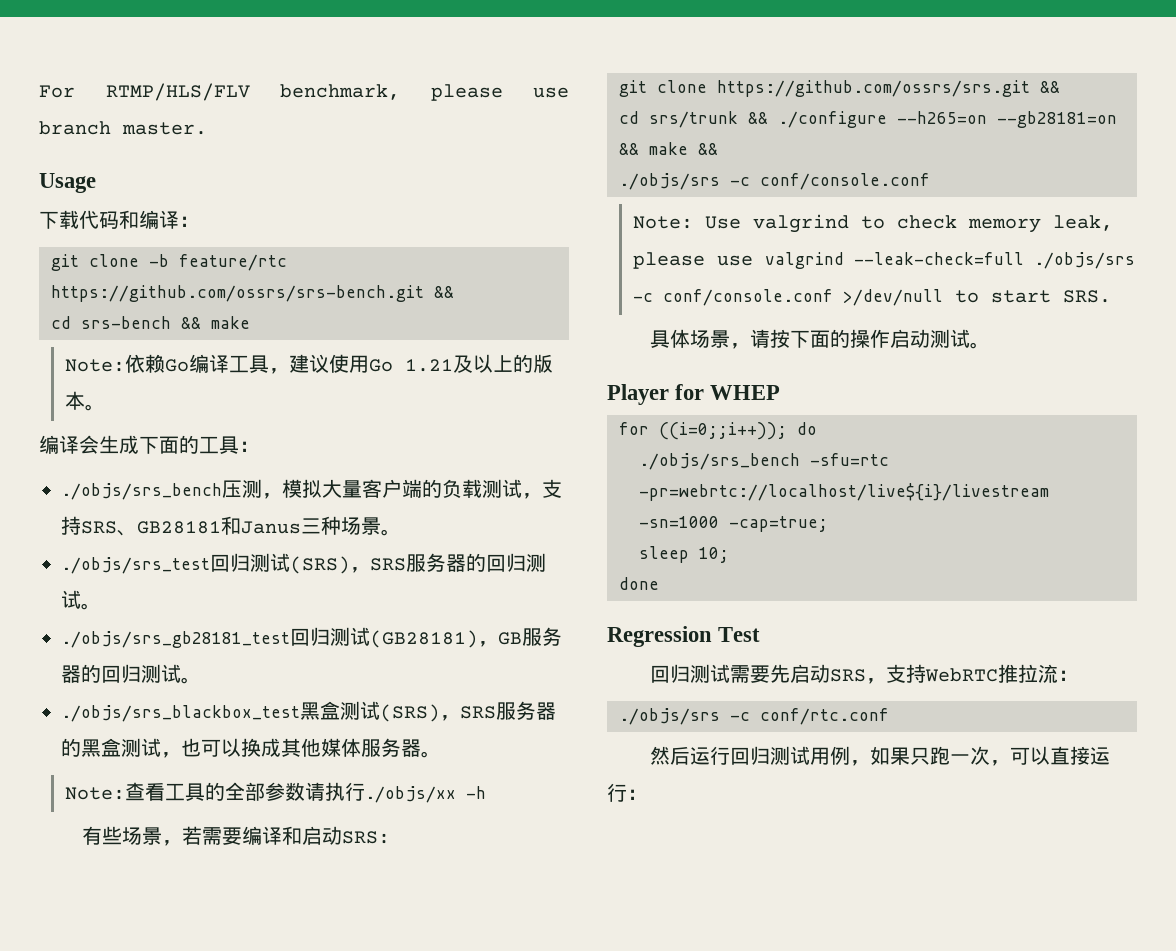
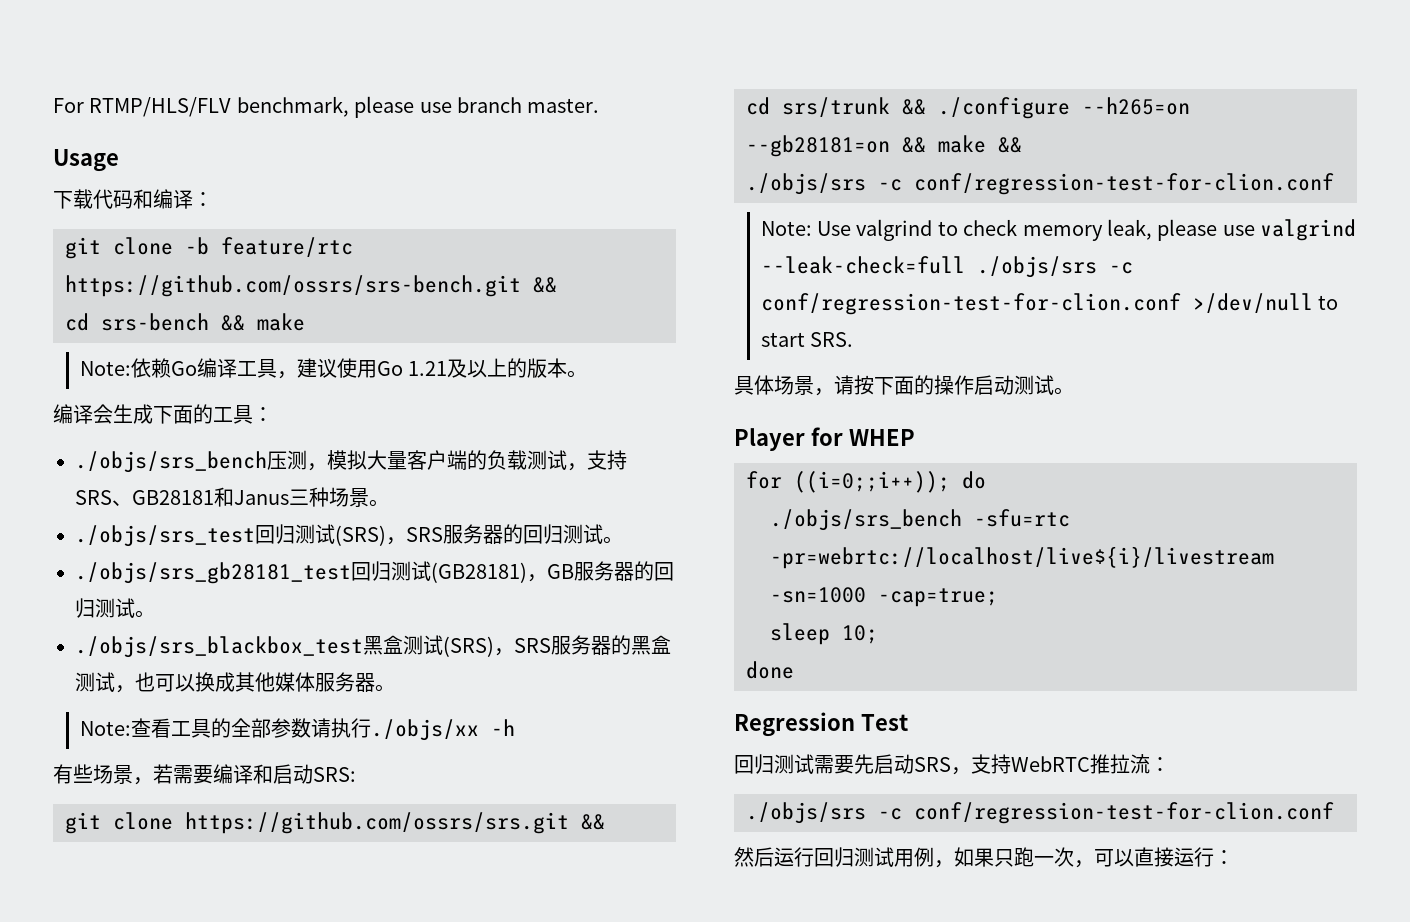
[760,173,930,190] conf/console.conf -> [914,173,1334,195] conf/regression-test-for-clion.conf
[662,289,833,306] conf/console.conf -> [760,293,1181,315] conf/regression-test-for-clion.conf
[760,708,889,725] conf/rtc.conf -> [914,802,1334,824] conf/regression-test-for-clion.conf

